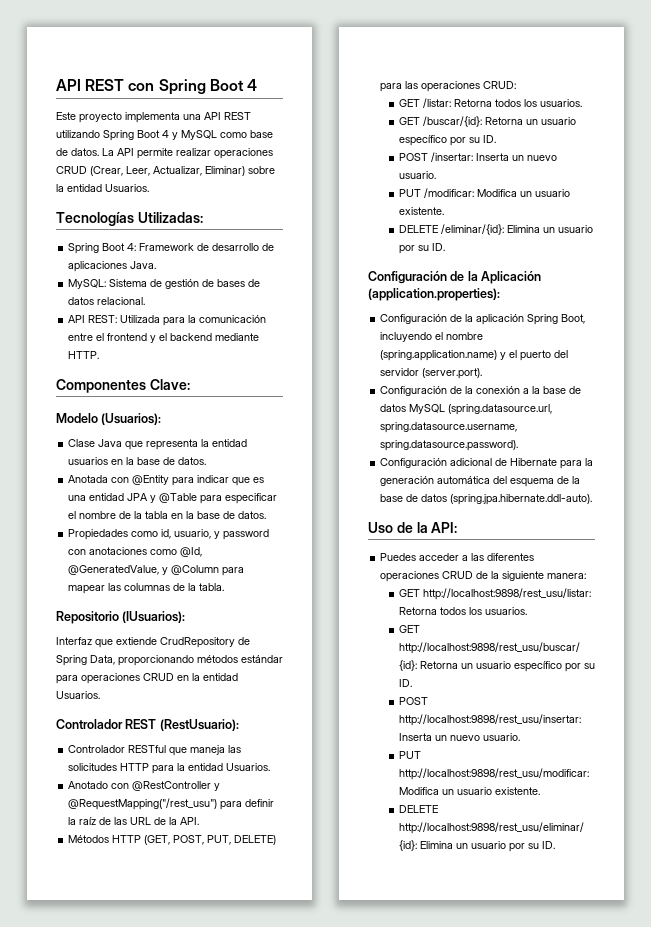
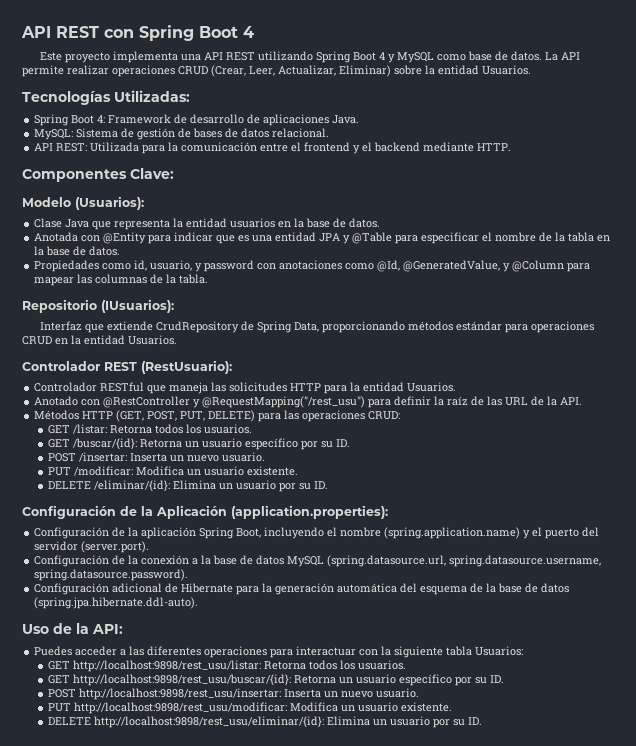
[442,571,587,581] CRUD de la siguiente manera: -> [270,646,524,658] para interactuar con la siguiente tabla Usuarios:

